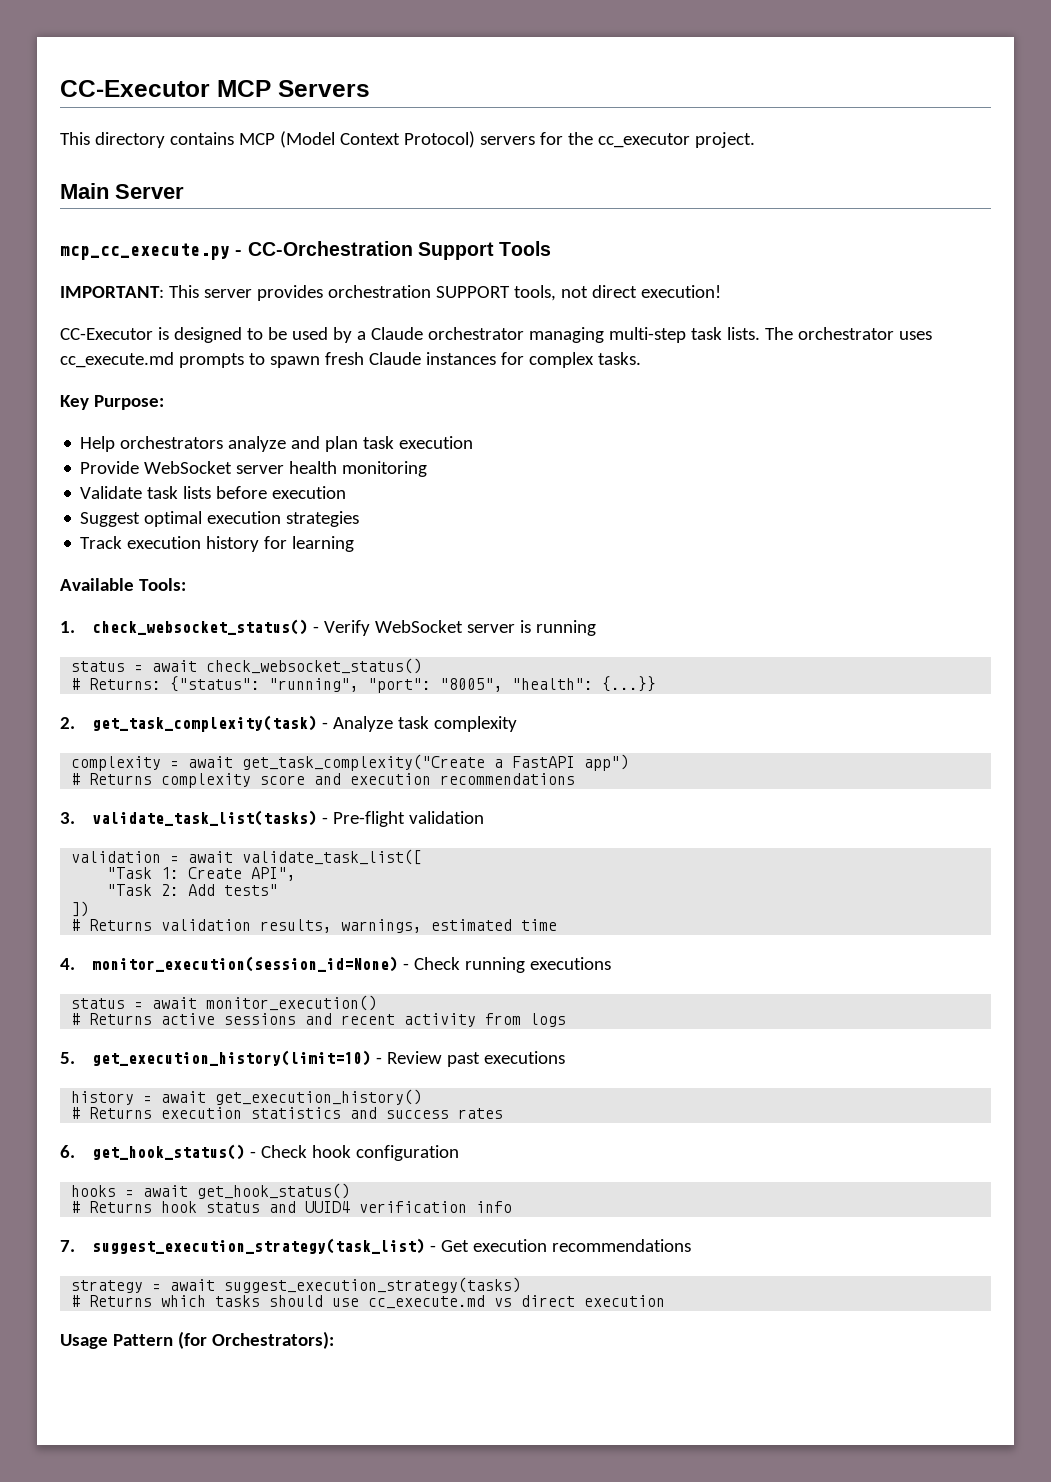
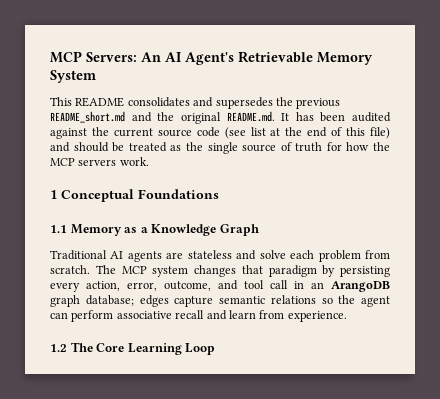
[60,80,370,97] [60,131,755,148] [60,183,184,199] [60,241,552,260] [60,285,721,301] [60,327,932,343] [60,352,641,368] [60,395,164,410] [80,436,474,452] [80,461,428,477] [80,486,347,499] [80,511,360,527] [80,536,355,552] [60,578,186,591] [60,619,596,636] [71,658,423,674] [71,676,657,693] [60,715,517,732] [71,754,630,771] [71,773,576,788] [60,810,484,827] [71,849,423,865] [107,867,297,881] [107,884,279,896] [71,901,90,917] [71,919,558,933] [60,956,611,973] [71,995,378,1011] [71,1013,567,1027] [60,1050,565,1067] [71,1089,423,1105] [71,1107,504,1119] [60,1144,459,1161] [71,1183,351,1199] [71,1201,513,1213] [60,1238,691,1254] [71,1277,522,1293] [71,1295,666,1309] [60,1331,334,1349] CC-Executor MCP Servers // This directory contains MCP (Model Context Protocol) servers for the cc_executor project. // Main Server // mcp_cc_execute.py - CC-Orchestration Support Tools // IMPORTANT: This server provides orchestration SUPPORT tools, not direct execution! // CC-Executor is designed to be used by a Claude orchestrator managing multi-step task lists. The orchestrator uses cc_execute.md prompts to spawn fresh Claude instances for complex tasks. // Key Purpose: // Help orchestrators analyze and plan task execution // Provide WebSocket server health monitoring // Validate task lists before execution // Suggest optimal execution strategies // Track execution history for learning // Available Tools: // 1. check_websocket_status() - Verify WebSocket server is running // status = await check_websocket_status() // # Returns: {"status": "running", "port": "8005", "health": {...}} // 2. get_task_complexity(task) - Analyze task complexity // complexity = await get_task_complexity("Create a FastAPI app") // # Returns complexity score and execution recommendations // 3. validate_task_list(tasks) - Pre-flight validation // validation = await validate_task_list([ // "Task 1: Create API", // "Task 2: Add tests" // ]) // # Returns validation results, warnings, estimated time // 4. monitor_execution(session_id=None) - Check running executions // status = await monitor_execution() // # Returns active sessions and recent activity from logs // 5. get_execution_history(limit=10) - Review past executions // history = await get_execution_history() // # Returns execution statistics and success rates // 6. get_hook_status() - Check hook configuration // hooks = await get_hook_status() // # Returns hook status and UUID4 verification info // 7. suggest_execution_strategy(task_list) - Get execution recommendations // strategy = await suggest_execution_strategy(tasks) // # Returns which tasks should use cc_execute.md vs direct execution // Usage Pattern (for Orchestrators): -> [50,51,373,65] [50,70,96,83] [50,97,341,109] [50,111,391,124] [50,127,390,139] [50,142,390,154] [50,157,149,166] [50,189,219,202] [50,224,259,236] [50,250,391,262] [50,265,390,277] [50,280,390,292] [50,295,390,307] [50,310,347,322] [50,342,216,355] MCP Servers: An AI Agent's Retrievable Memory System // This README consolidates and supersedes the previous README_short.md and the original README.md. It has been audited against the current source code (see list at the end of this file) and should be treated as the single source of truth for how the MCP servers work. // 1 Conceptual Foundations // 1.1 Memory as a Knowledge Graph // Traditional AI agents are stateless and solve each problem from scratch. The MCP system changes that paradigm by persisting every action, error, outcome, and tool call in an ArangoDB graph database; edges capture semantic relations so the agent can perform associative recall and learn from experience. // 1.2 The Core Learning Loop

